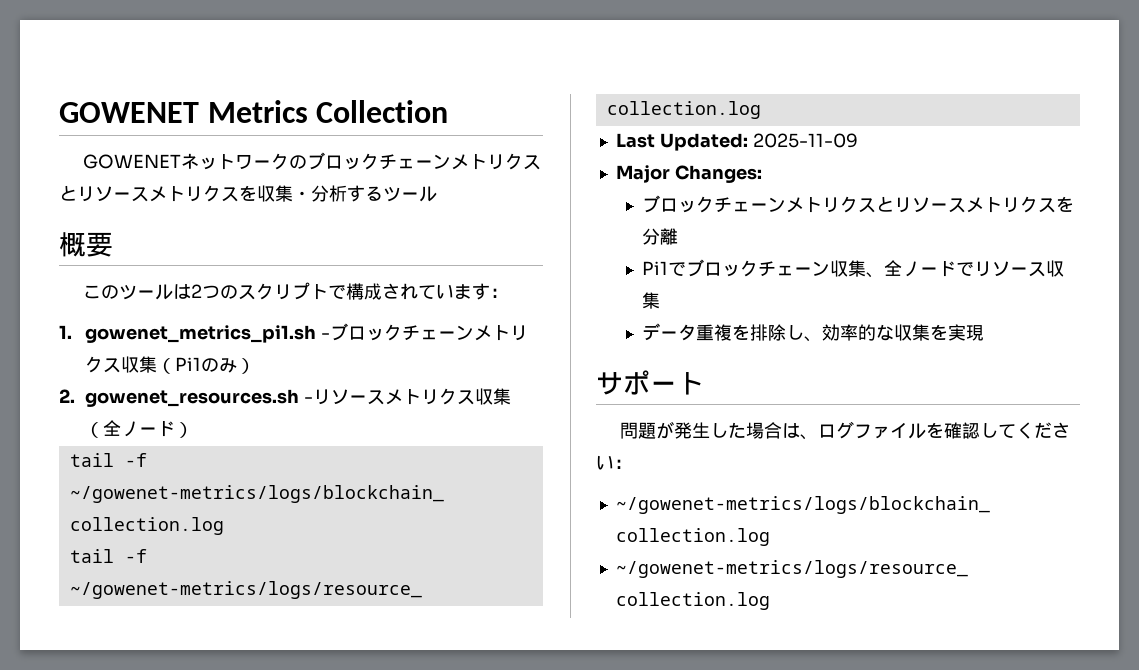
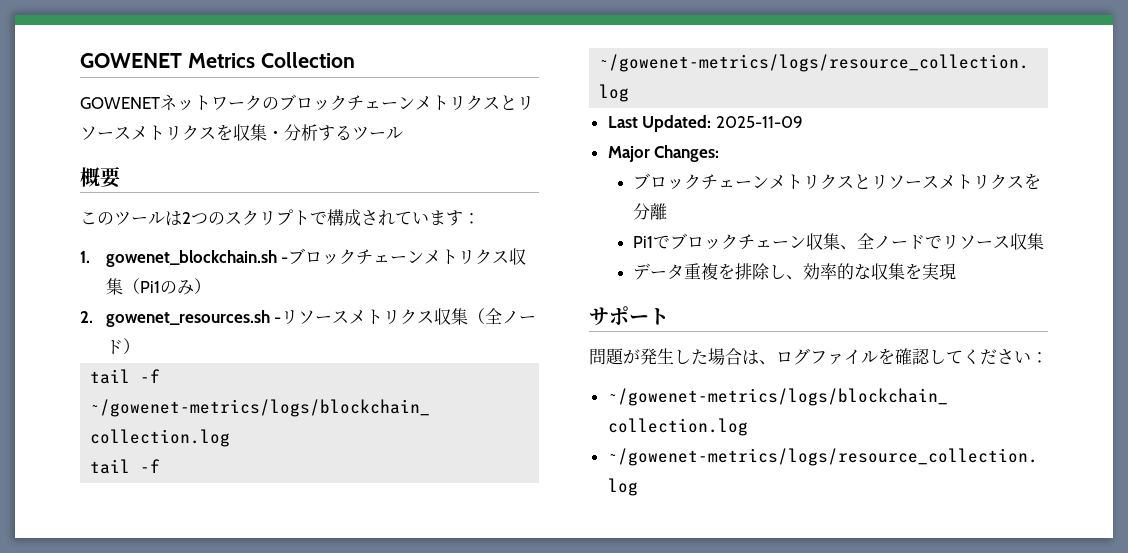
[85,325,317,343] gowenet_metrics_pi1.sh -> [105,250,277,267] gowenet_blockchain.sh

